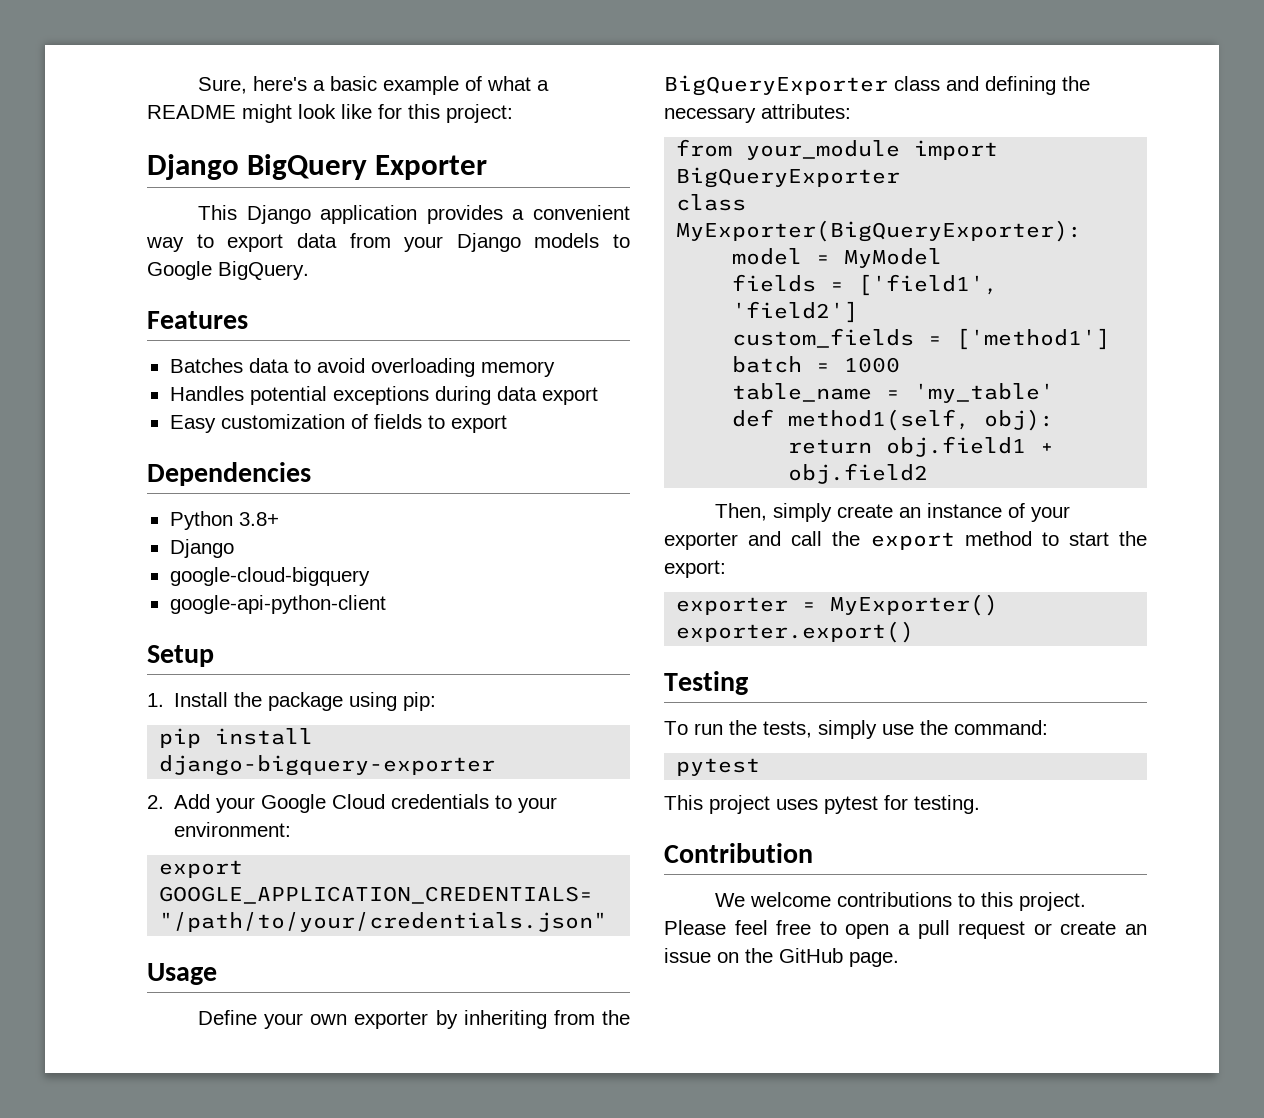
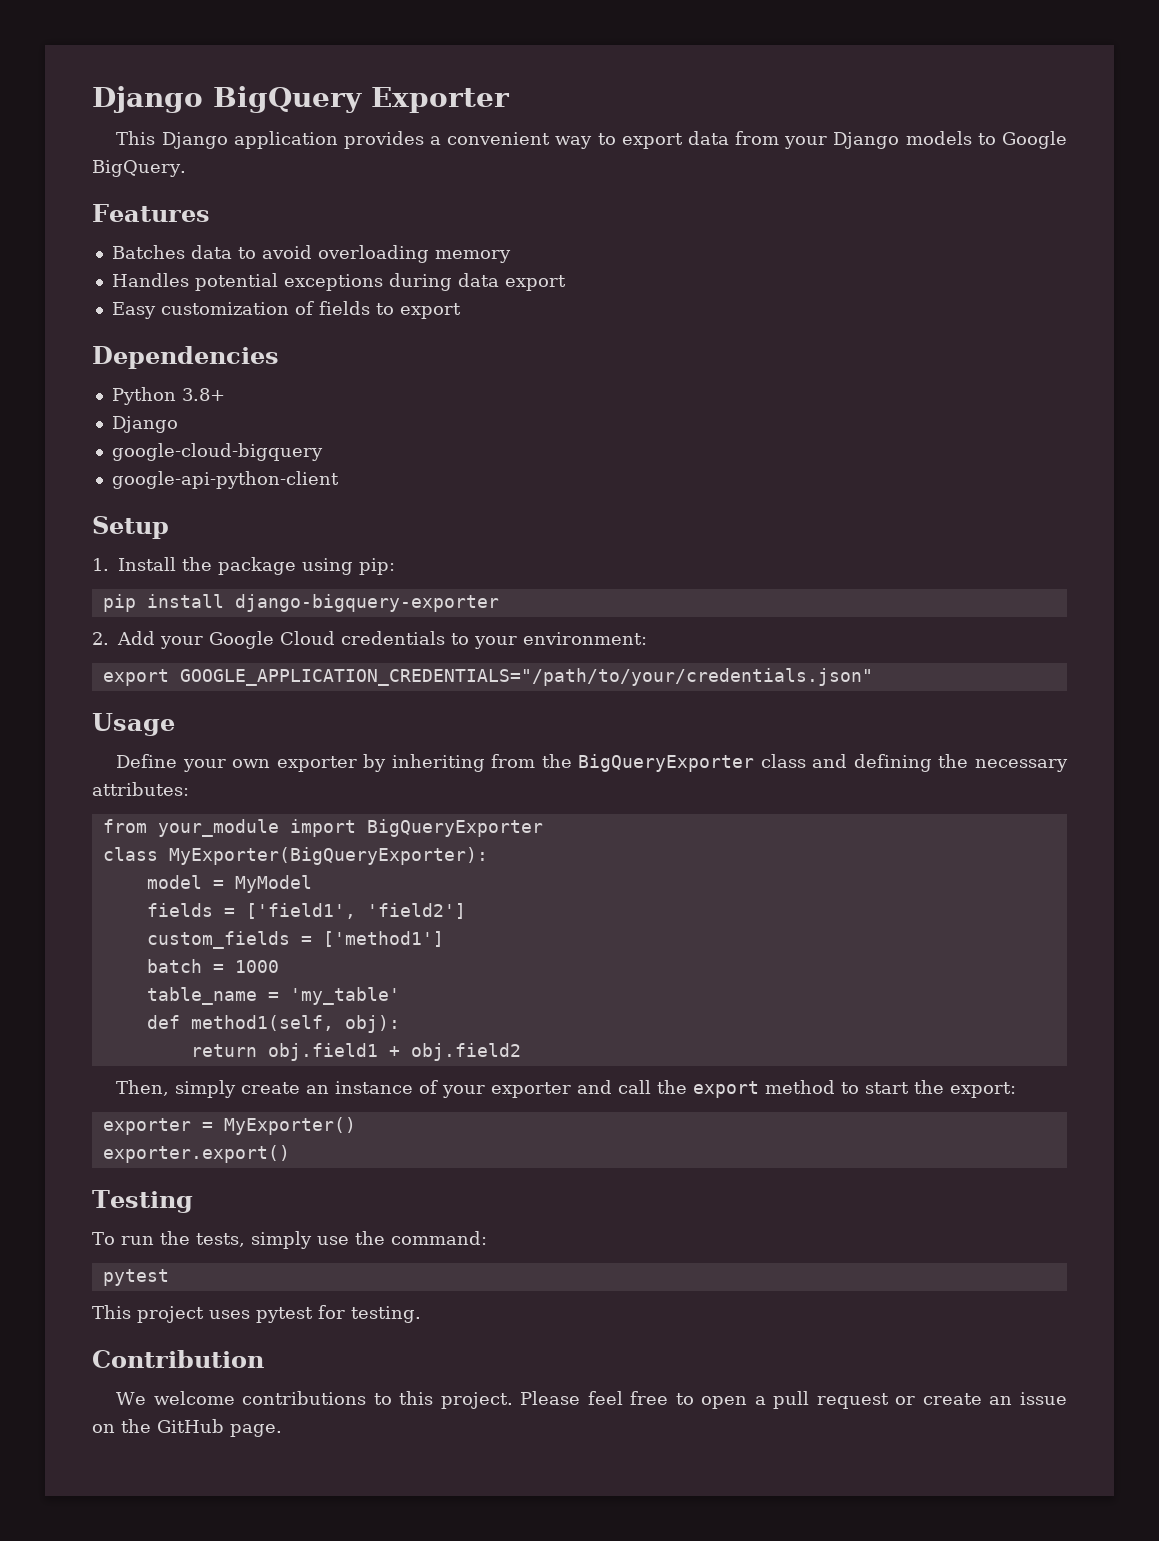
[197,76,549,95] [147,104,513,123] Sure, here's a basic example of what a README might look like for this project: // -> (92, 99) none

